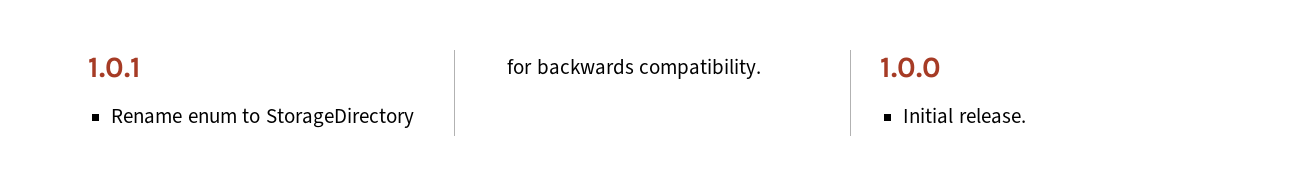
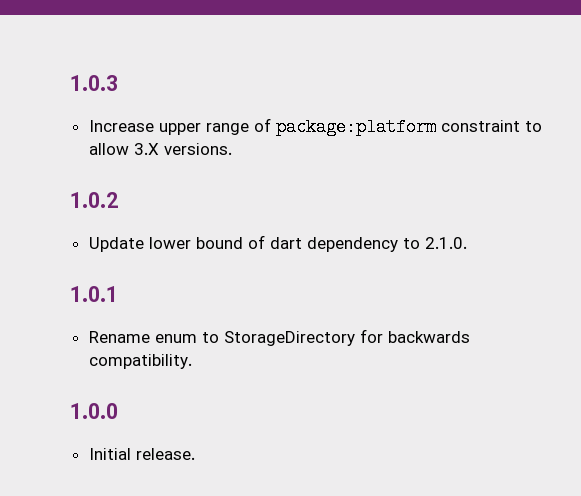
(88, 67) none -> [70,75,118,91] [88,118,542,136] [88,143,232,155] [70,192,118,208] [88,235,467,252] 1.0.3 // Increase upper range of package:platform constraint to allow 3.X versions. // 1.0.2 // Update lower bound of dart dependency to 2.1.0. //

